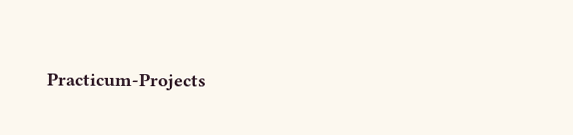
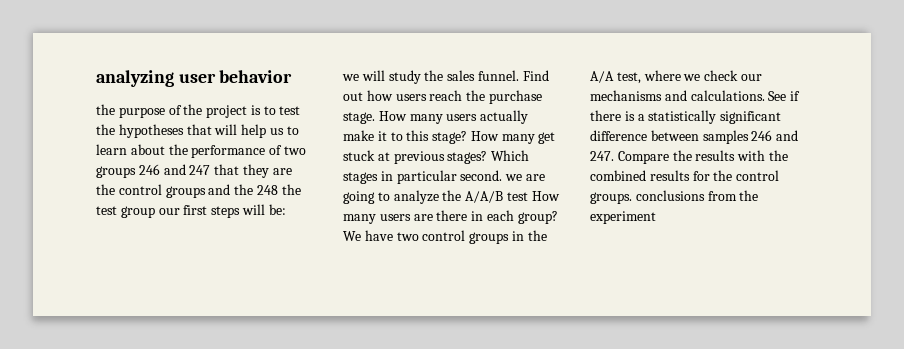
[46,72,206,91] Practicum-Projects -> [96,70,293,87] [96,104,301,118] [96,124,299,138] [96,144,306,158] [96,164,292,178] [96,184,301,198] [96,204,286,218] [342,70,549,84] [343,90,542,104] [343,110,529,124] [343,130,556,144] [343,150,530,164] [343,170,545,184] [343,190,560,204] [343,210,558,224] [343,230,547,244] [590,70,762,84] [590,90,801,101] [590,110,782,124] [590,130,799,144] [590,150,788,164] [590,170,780,181] [590,190,759,204] [590,211,656,224] analyzing user behavior // the purpose of the project is to test the hypotheses that will help us to learn about the performance of two groups 246 and 247 that they are the control groups and the 248 the test group our first steps will be: // we will study the sales funnel. Find out how users reach the purchase stage. How many users actually make it to this stage? How many get stuck at previous stages? Which stages in particular second. we are going to analyze the A/A/B test How many users are there in each group? We have two control groups in the A/A test, where we check our mechanisms and calculations. See if there is a statistically significant difference between samples 246 and 247. Compare the results with the combined results for the control groups. conclusions from the experiment

